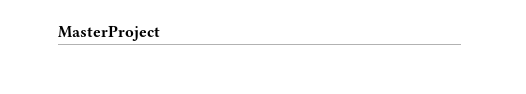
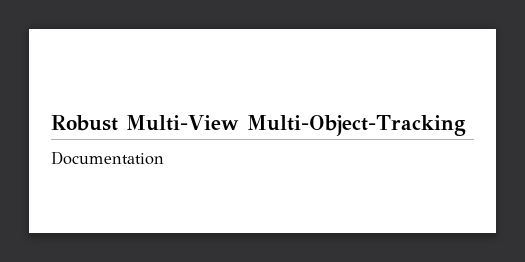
[58,25,160,41] MasterProject -> [51,115,466,136] [51,151,164,165] Robust Multi-View Multi-Object-Tracking // Documentation

